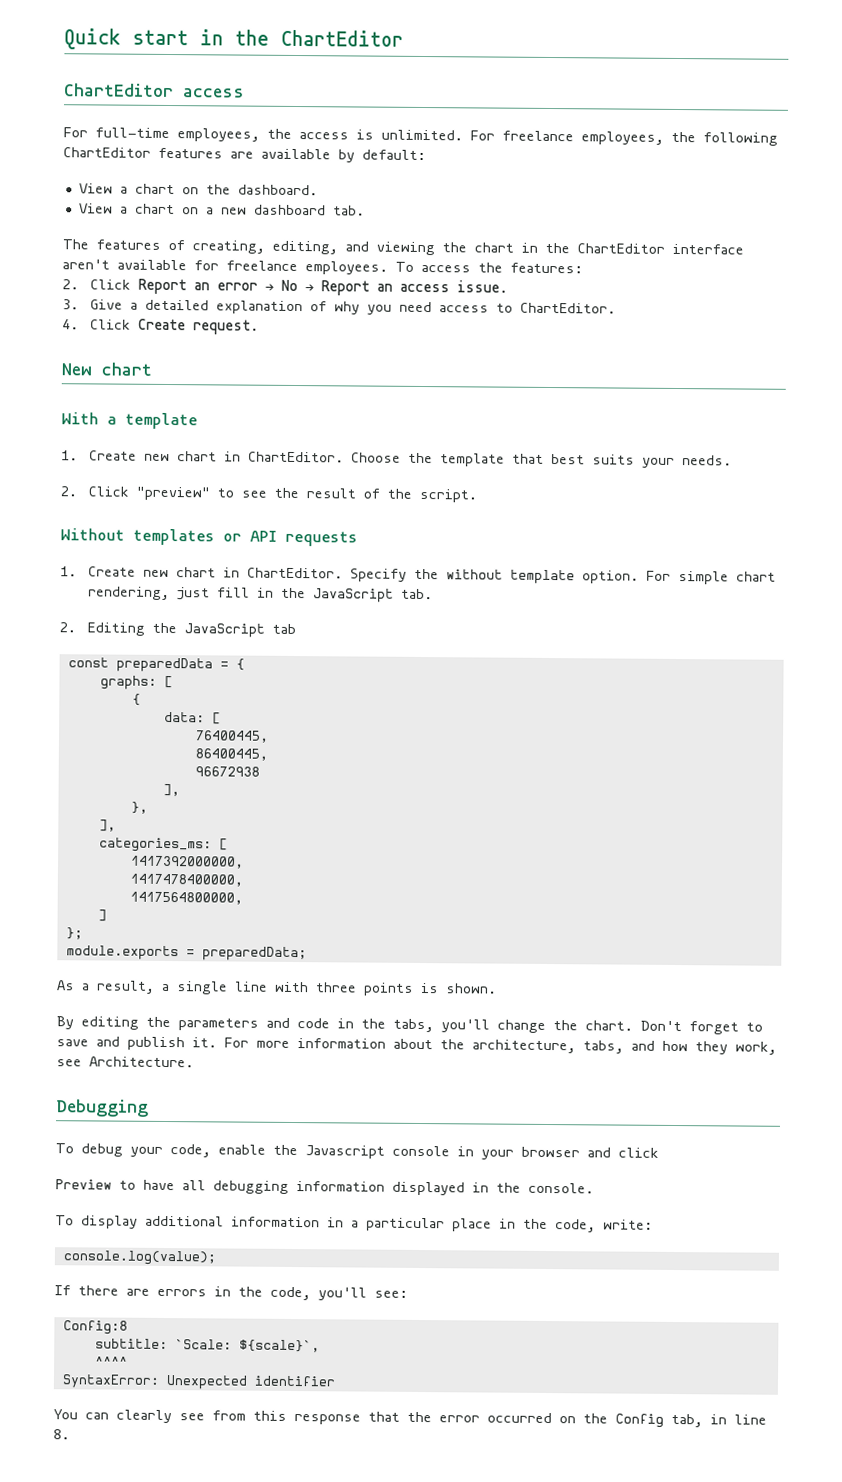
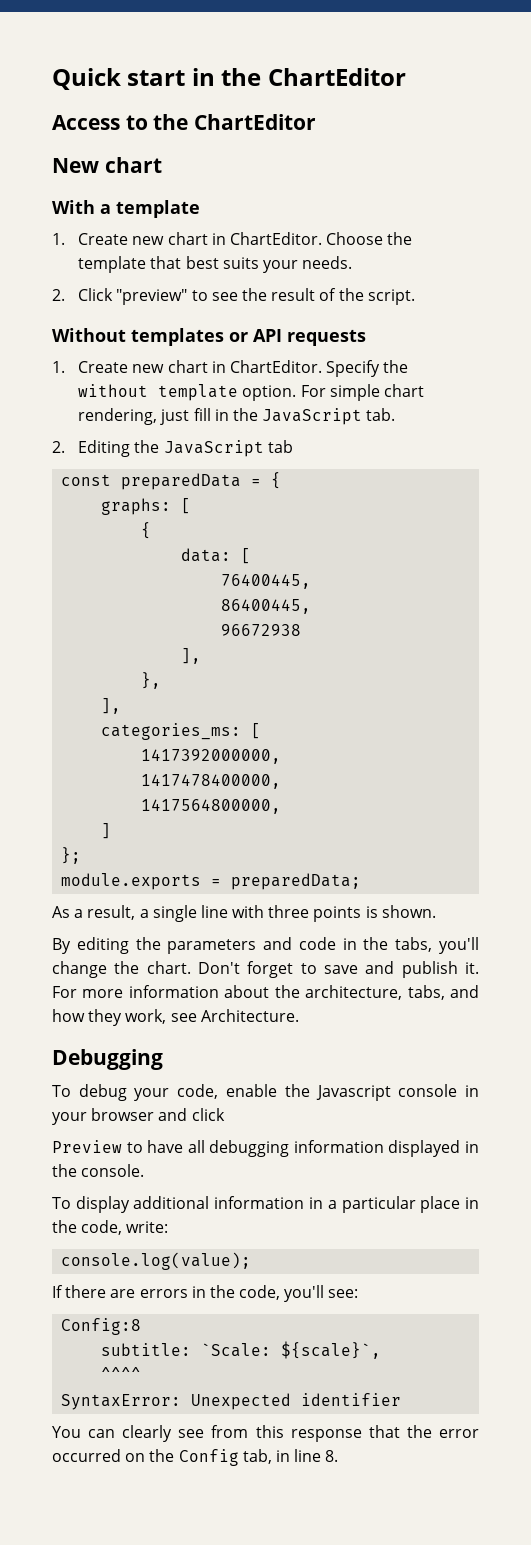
[64,83,245,98] [63,127,778,146] [63,147,426,163] [78,183,318,196] [78,203,365,216] [62,239,744,256] [62,259,583,275] [62,278,509,296] [62,299,617,315] [62,318,260,335] ChartEditor access // For full-time employees, the access is unlimited. For freelance employees, the following ChartEditor features are available by default: // View a chart on the dashboard. // View a chart on a new dashboard tab. // The features of creating, editing, and viewing the chart in the ChartEditor interface aren't available for freelance employees. To access the features: // 2. Click Report an error → No → Report an access issue. // 3. Give a detailed explanation of why you need access to ChartEditor. // 4. Click Create request. -> [52,114,317,130] Access to the ChartEditor

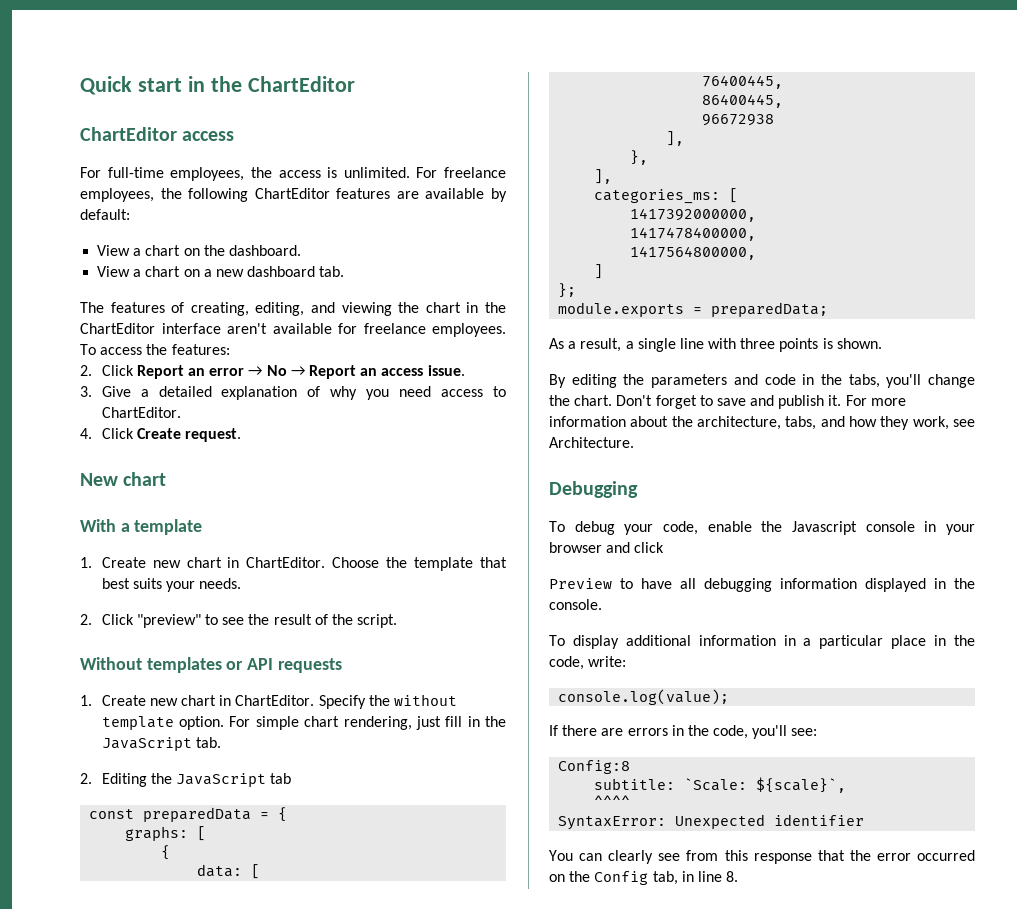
[52,114,317,130] Access to the ChartEditor -> [80,127,235,141] [80,167,506,181] [80,188,507,202] [80,209,130,220] [97,245,301,256] [97,266,345,277] [80,302,507,316] [80,323,506,337] [80,344,230,355] [80,365,465,379] [80,386,506,400] [101,407,181,418] [80,428,242,442] ChartEditor access // For full-time employees, the access is unlimited. For freelance employees, the following ChartEditor features are available by default: // View a chart on the dashboard. // View a chart on a new dashboard tab. // The features of creating, editing, and viewing the chart in the ChartEditor interface aren't available for freelance employees. To access the features: // 2. Click Report an error → No → Report an access issue. // 3. Give a detailed explanation of why you need access to ChartEditor. // 4. Click Create request.

